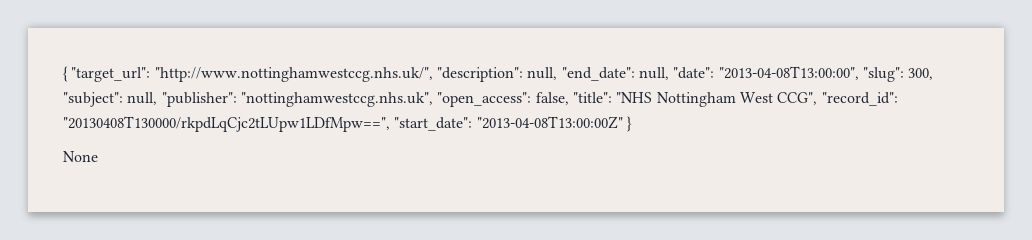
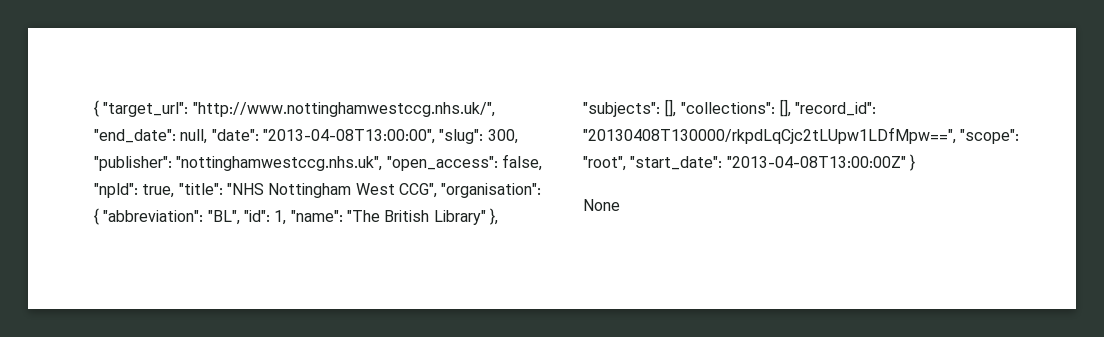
[436,67,558,82] "description": null, -> (495, 109) none
[63,92,158,107] "subject": null, -> (518, 136) none
(569, 98) none -> [94,183,175,198] "npld": true,
[821,92,898,106] [63,116,390,132] "record_id": "20130408T130000/rkpdLqCjc2tLUpw1LDfMpw==", -> [441,183,542,198] [94,208,498,225] [583,99,877,117] [583,127,1020,144] [583,156,626,171] "organisation": { "abbreviation": "BL", "id": 1, "name": "The British Library" }, "subjects": [], "collections": [], "record_id": "20130408T130000/rkpdLqCjc2tLUpw1LDfMpw==", "scope": "root",

